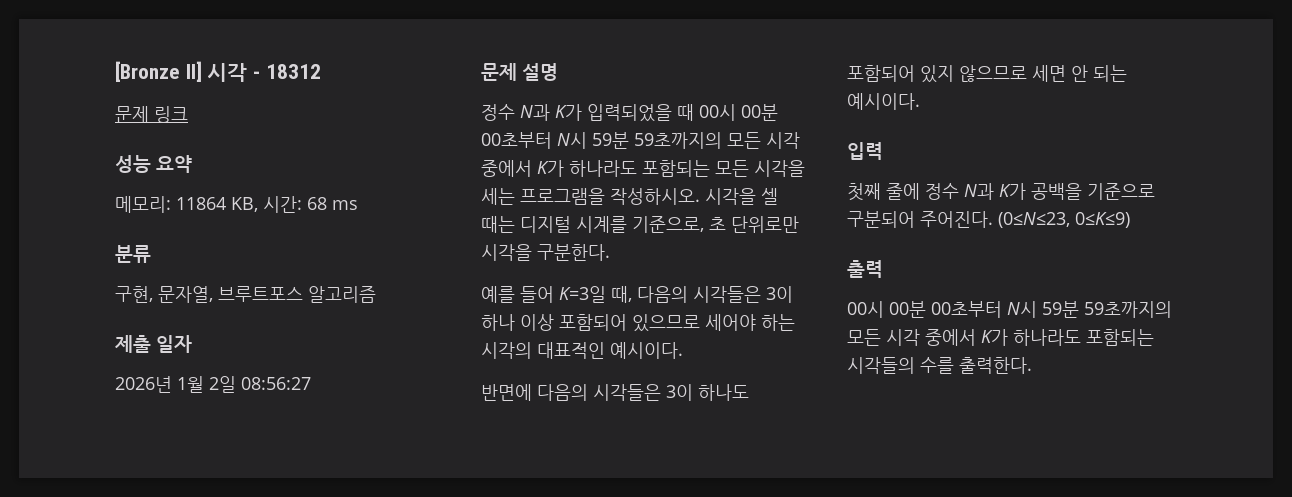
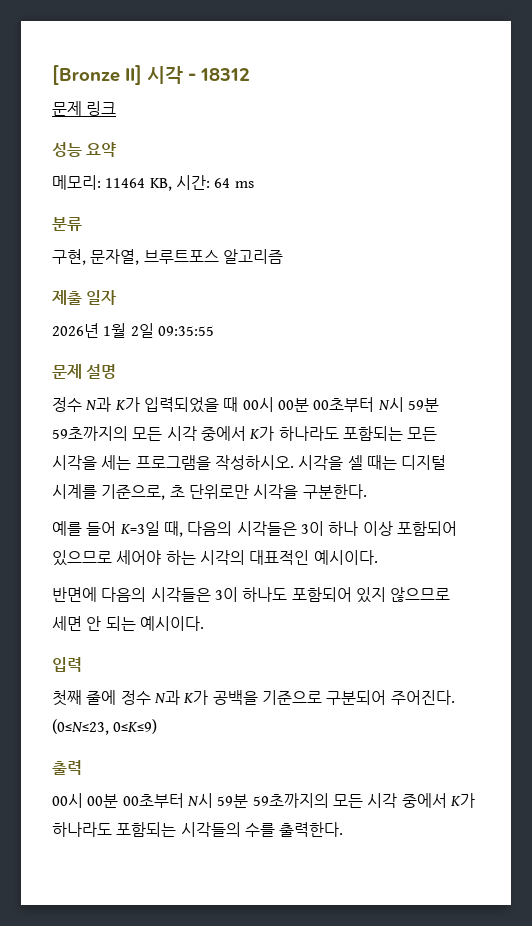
[176,197,226,210] 11864 -> [105,178,146,188] 11464
[306,197,327,210] 68 -> [214,178,231,188] 64
[241,377,311,390] 08:56:27 -> [157,326,214,336] 09:35:55

